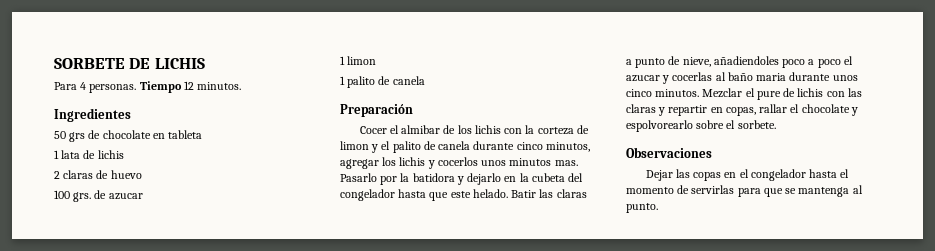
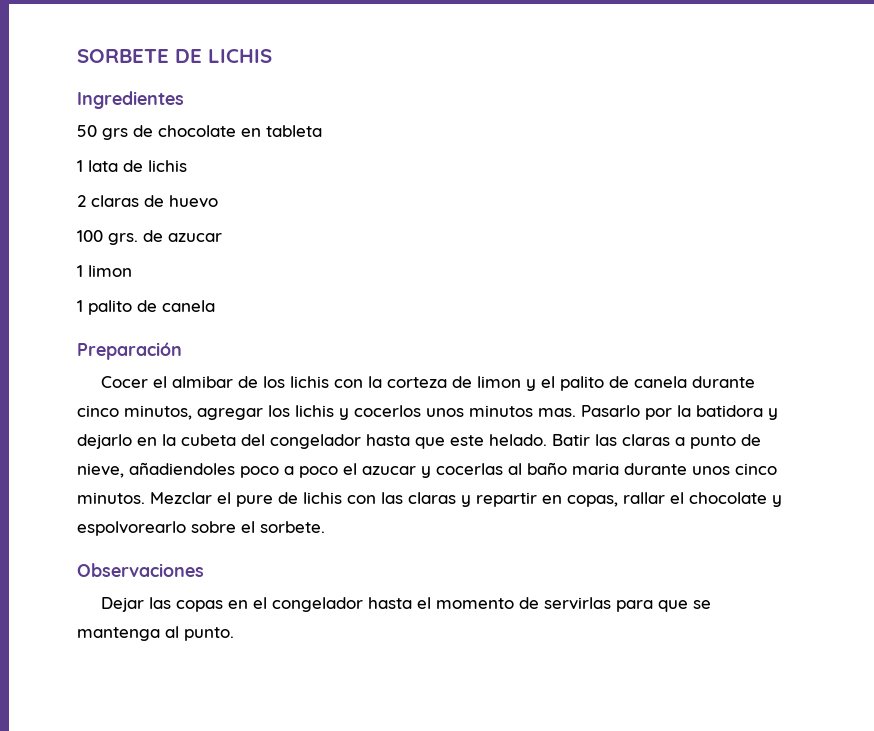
[54,81,242,93] // Para 4 personas. Tiempo 12 minutos. -> (272, 56) none

